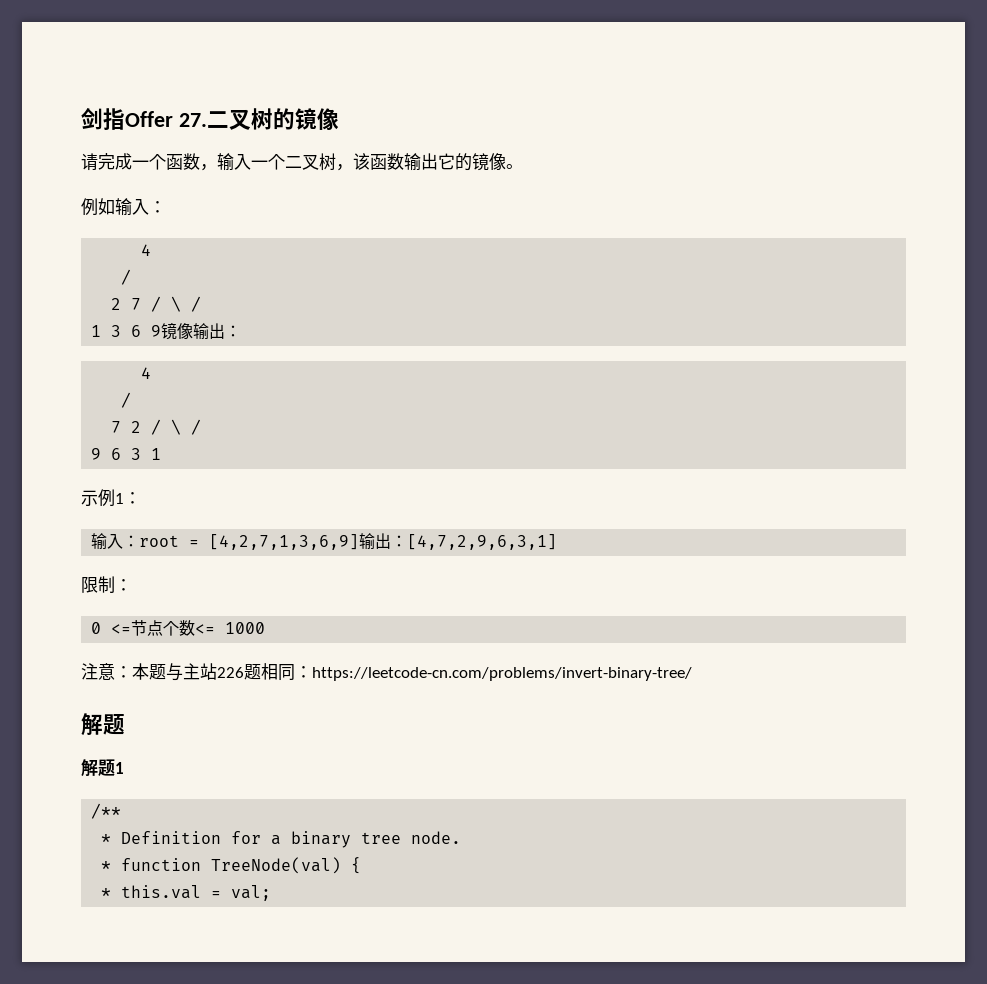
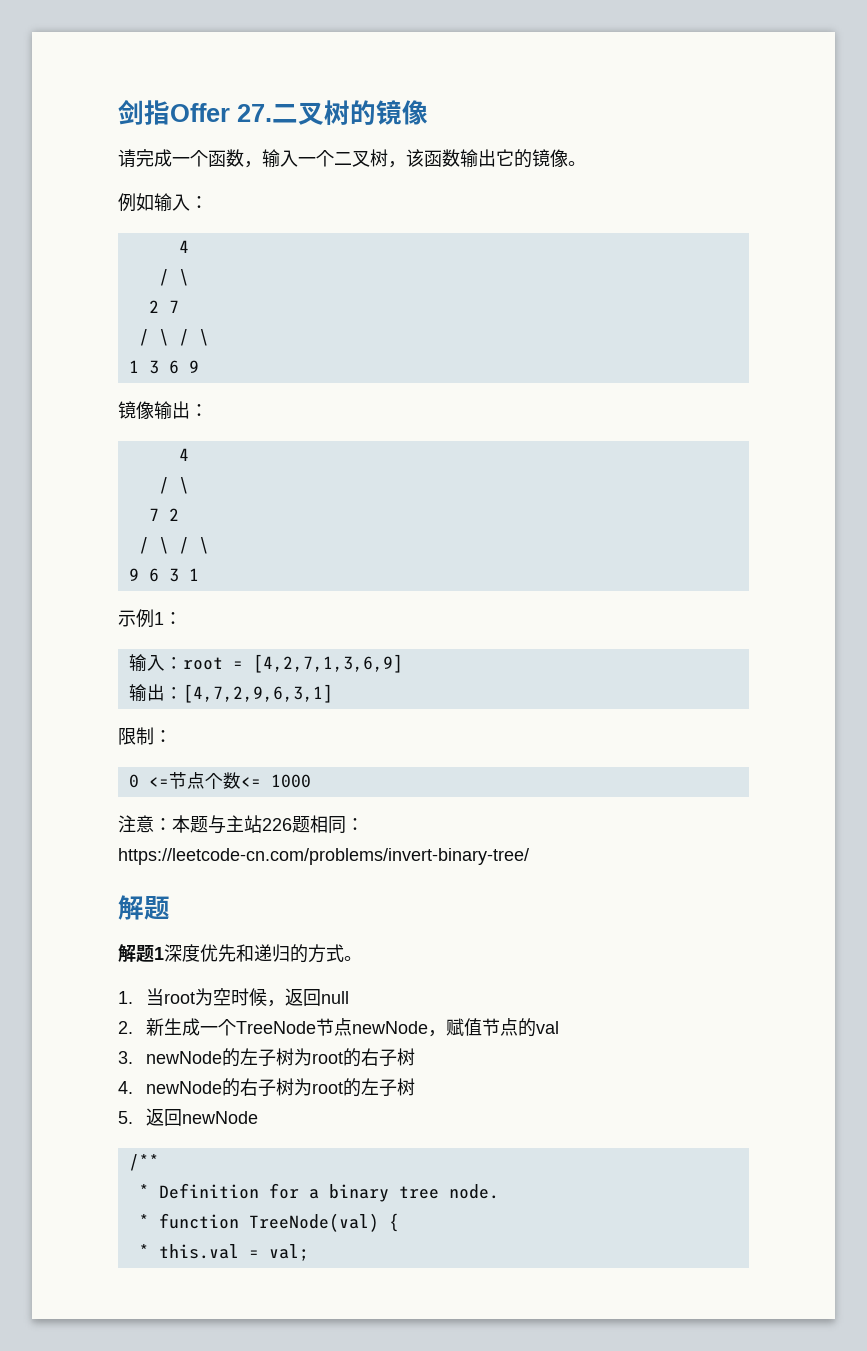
(132, 277) none -> [178,269,189,286] \
[151,296,202,312] / \ / -> [138,329,209,346] // / \ / \
(162, 331) none -> (199, 366) //
(132, 400) none -> [178,477,189,494] \
[151,419,202,435] / \ / -> [138,537,209,554] // / \ / \
(360, 542) none -> (403, 663) //
(124, 768) none -> [164,944,362,963] [118,988,350,1007] [118,1018,560,1037] [118,1048,416,1067] [118,1078,416,1097] [118,1108,259,1126] 深度优先和递归的方式。 // 1.当root为空时候，返回null // 2.新生成一个TreeNode节点newNode，赋值节点的val // 3. newNode的左子树为root的右子树 // 4. newNode的右子树为root的左子树 // 5.返回newNode

